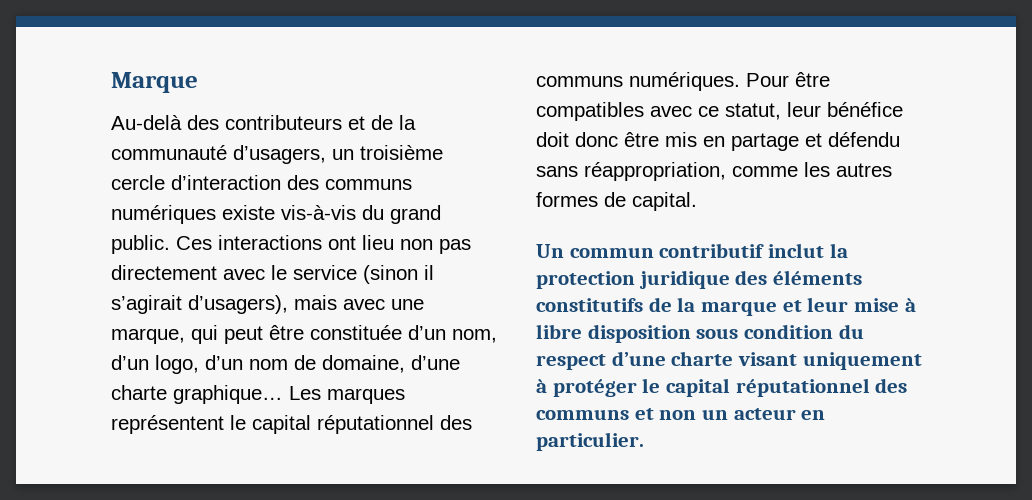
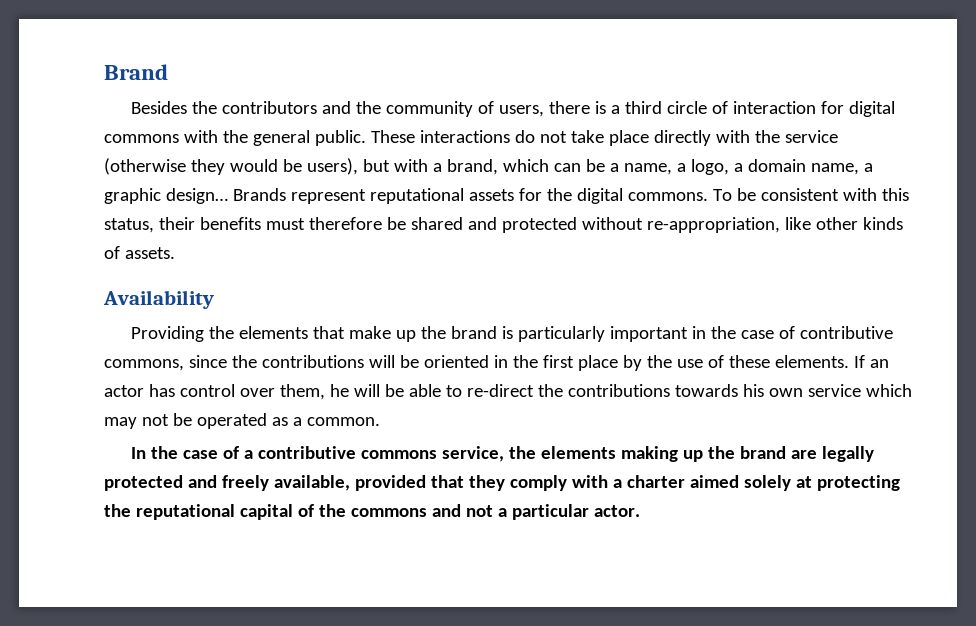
[111,72,198,93] [111,115,416,130] [111,145,443,164] [111,175,412,190] [111,205,441,224] [111,235,471,254] [111,265,434,284] [111,295,424,314] [111,325,497,344] [111,355,460,374] [111,385,405,404] [111,415,472,434] [536,72,830,91] [536,102,903,121] [536,132,900,151] [536,162,892,181] [536,192,697,211] [536,243,848,258] [536,270,863,289] [536,297,916,316] [536,324,864,343] [536,351,922,370] [536,378,908,397] [536,408,826,420] [536,432,644,451] Marque // Au-delà des contributeurs et de la communauté d’usagers, un troisième cercle d’interaction des communs numériques existe vis-à-vis du grand public. Ces interactions ont lieu non pas directement avec le service (sinon il s’agirait d’usagers), mais avec une marque, qui peut être constituée d’un nom, d’un logo, d’un nom de domaine, d’une charte graphique… Les marques représentent le capital réputationnel des communs numériques. Pour être compatibles avec ce statut, leur bénéfice doit donc être mis en partage et défendu sans réappropriation, comme les autres formes de capital. // Un commun contributif inclut la protection juridique des éléments constitutifs de la marque et leur mise à libre disposition sous condition du respect d’une charte visant uniquement à protéger le capital réputationnel des communs et non un acteur en particulier. -> [104,64,168,80] [131,101,896,117] [104,130,838,146] [104,158,873,175] [104,188,909,204] [104,217,903,233] [104,246,175,259] [103,290,214,309] [131,326,894,342] [104,355,889,371] [104,384,912,400] [104,413,380,429] [131,446,875,462] [104,475,900,491] [104,504,640,520] Brand // Besides the contributors and the community of users, there is a third circle of interaction for digital commons with the general public. These interactions do not take place directly with the service (otherwise they would be users), but with a brand, which can be a name, a logo, a domain name, a graphic design… Brands represent reputational assets for the digital commons. To be consistent with this status, their benefits must therefore be shared and protected without re-appropriation, like other kinds of assets. // Availability // Providing the elements that make up the brand is particularly important in the case of contributive commons, since the contributions will be oriented in the first place by the use of these elements. If an actor has control over them, he will be able to re-direct the contributions towards his own service which may not be operated as a common. // In the case of a contributive commons service, the elements making up the brand are legally protected and freely available, provided that they comply with a charter aimed solely at protecting the reputational capital of the commons and not a particular actor.

